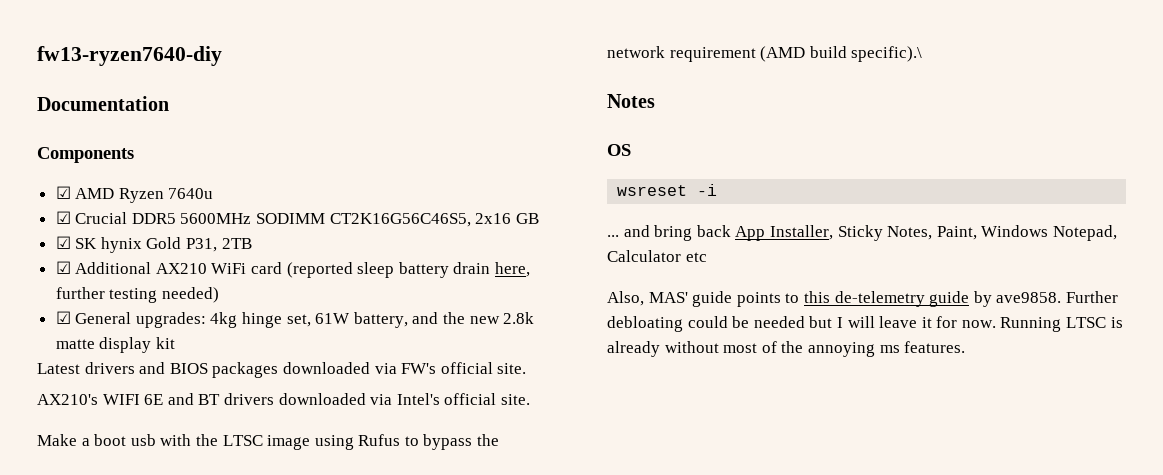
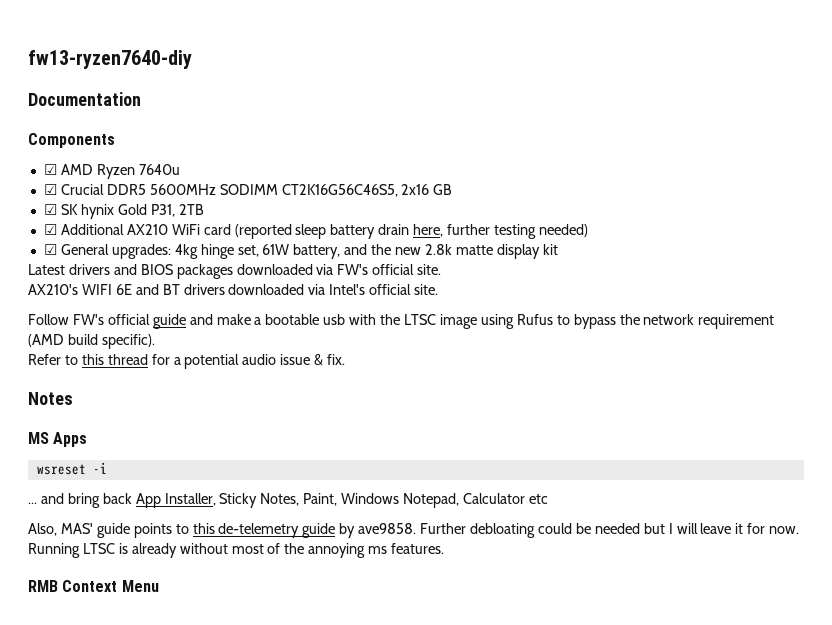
[37,434,127,446] Make a boot -> [28,314,320,329] Follow FW's official guide and make a bootable
[851,46,923,62] specific).\ -> [101,334,155,349] [28,354,346,369] specific). // Refer to this thread for a potential audio issue & fix.
[607,144,631,156] OS -> [28,432,88,447] MS Apps
(966, 347) none -> [28,580,159,592] // RMB Context Menu

